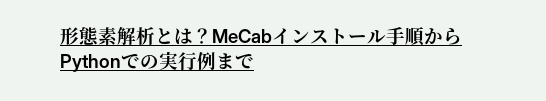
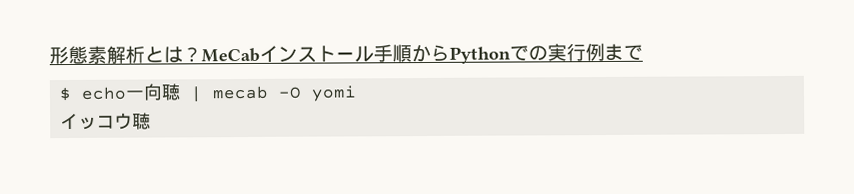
(254, 61) none -> [58,83,357,103] [59,112,151,130] // $ echo一向聴 | mecab -O yomi // イッコウ聴

